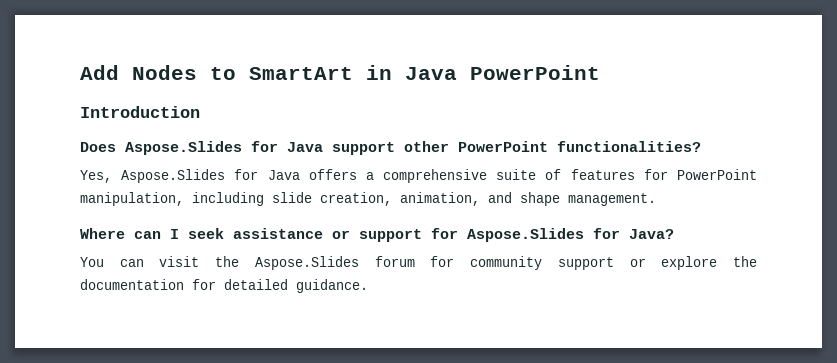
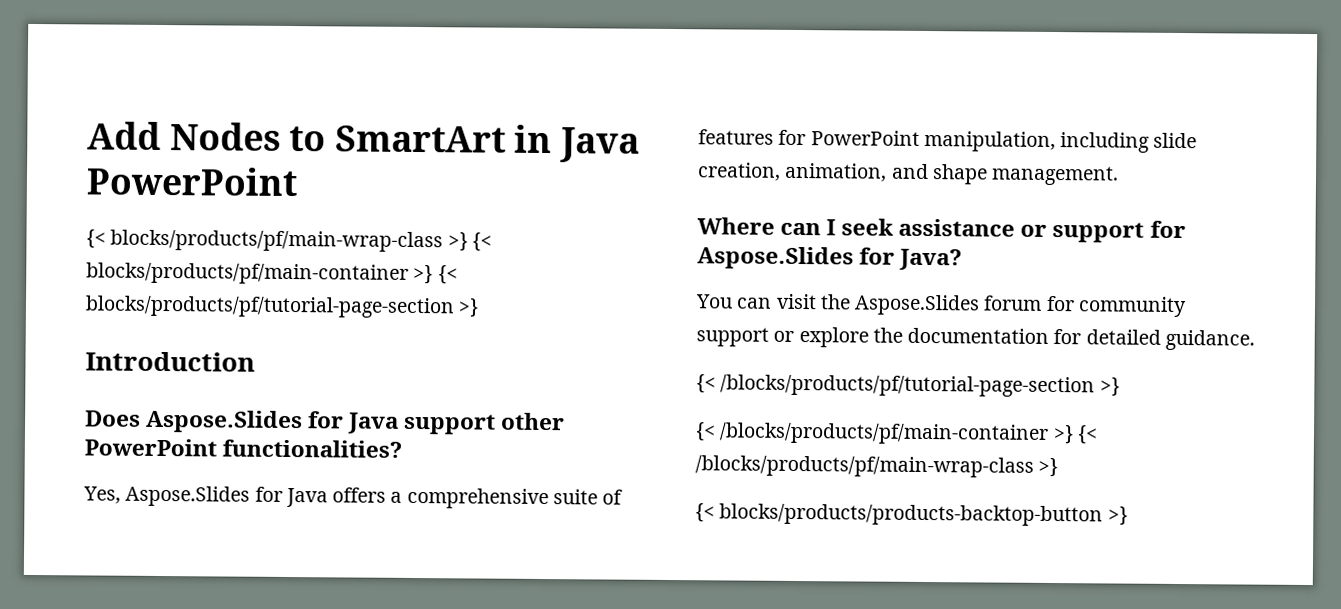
(600, 72) none -> [86,229,492,253] [86,262,458,285] [85,295,480,319] // {< blocks/products/pf/main-wrap-class >} {< blocks/products/pf/main-container >} {< blocks/products/pf/tutorial-page-section >}
(368, 286) none -> [696,374,1120,398] [695,422,1098,445] [695,455,1059,478] [695,503,1128,527] // {< /blocks/products/pf/tutorial-page-section >} // {< /blocks/products/pf/main-container >} {< /blocks/products/pf/main-wrap-class >} // {< blocks/products/products-backtop-button >}

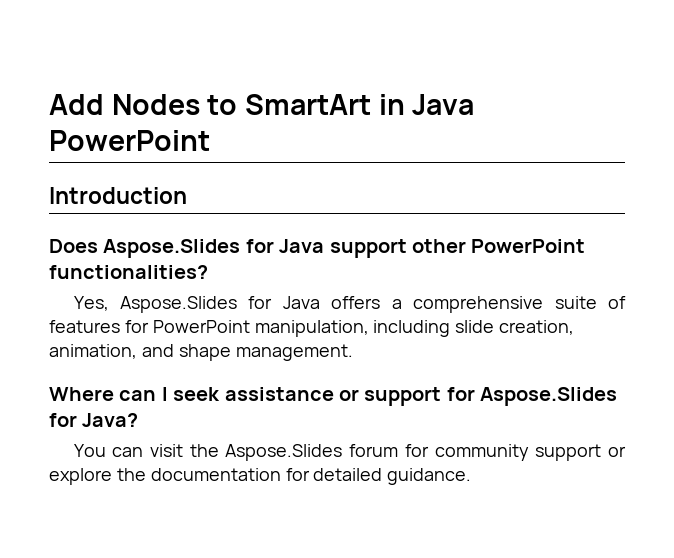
[86,229,492,253] [86,262,458,285] [85,295,480,319] // {< blocks/products/pf/main-wrap-class >} {< blocks/products/pf/main-container >} {< blocks/products/pf/tutorial-page-section >} -> (210, 140) none
[696,374,1120,398] [695,422,1098,445] [695,455,1059,478] [695,503,1128,527] // {< /blocks/products/pf/tutorial-page-section >} // {< /blocks/products/pf/main-container >} {< /blocks/products/pf/main-wrap-class >} // {< blocks/products/products-backtop-button >} -> (472, 476) none

